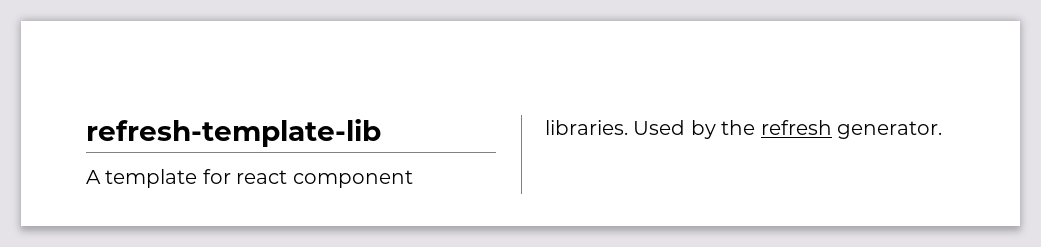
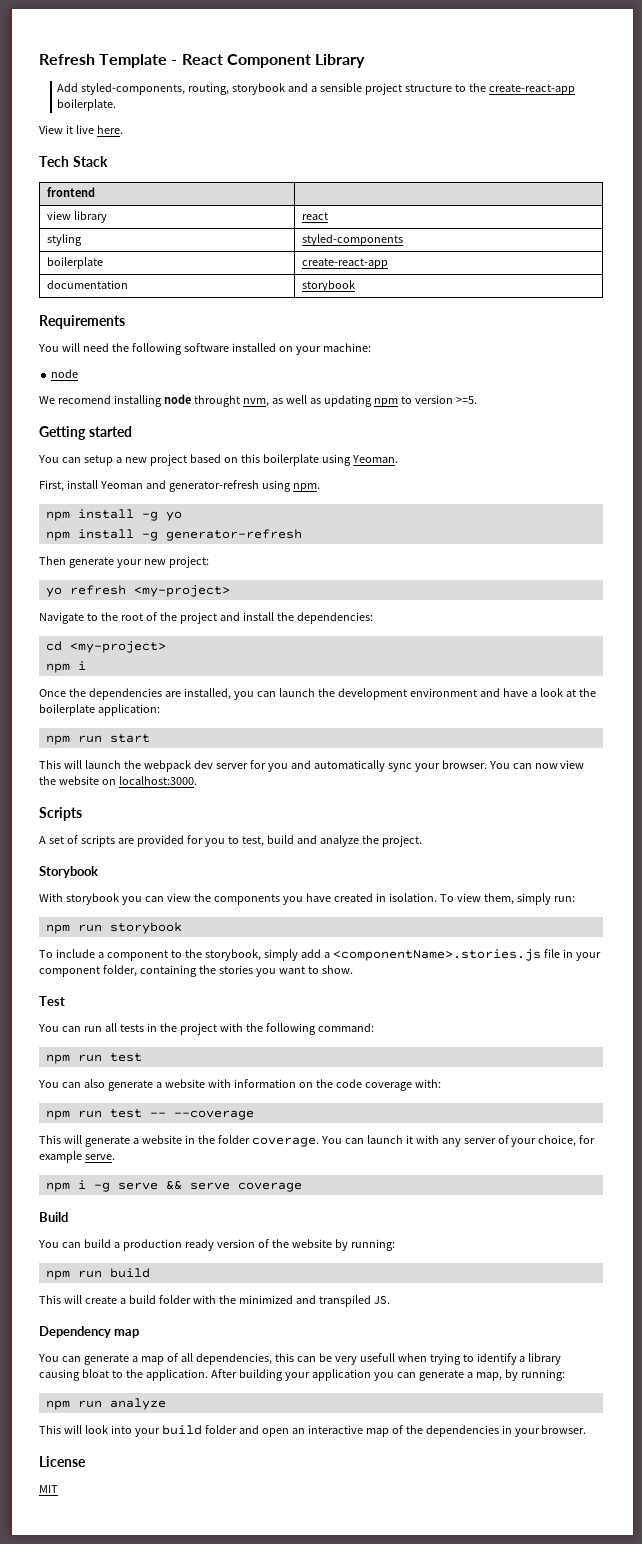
[86,119,381,147] [86,169,413,188] [545,120,942,139] refresh-template-lib // A template for react component libraries. Used by the refresh generator. -> [39,54,365,68] [57,83,576,95] [57,99,117,111] [39,125,123,134] [39,156,108,167] [46,187,95,197] [46,211,107,223] [301,212,328,220] [46,234,82,246] [301,234,403,246] [46,257,103,269] [301,258,388,269] [46,280,128,289] [301,280,355,292] [39,315,125,329] [38,343,371,355] [51,369,79,378] [39,394,477,407] [39,426,132,440] [38,454,398,466] [39,480,320,492] [45,509,182,521] [45,529,302,541] [39,556,209,568] [45,585,230,597] [39,612,373,624] [45,641,166,653] [45,661,86,673] [39,688,596,700] [39,704,160,716] [45,734,150,745] [39,760,585,772] [39,776,197,785] [39,807,82,821] [39,835,422,847] [39,866,98,878] [39,893,575,905] [45,922,182,934] [39,949,601,961] [39,965,353,977] [39,996,65,1006] [38,1023,374,1035] [45,1053,142,1064] [38,1079,441,1091] [45,1109,254,1120] [39,1135,596,1147] [39,1151,115,1163] [45,1180,302,1192] [39,1212,68,1222] [38,1239,395,1251] [45,1268,150,1280] [39,1295,390,1307] [39,1326,140,1338] [38,1353,562,1365] [39,1369,565,1381] [45,1398,166,1410] [39,1425,587,1437] [39,1456,86,1467] [39,1485,58,1493] Refresh Template - React Component Library // Add styled-components, routing, storybook and a sensible project structure to the create-react-app boilerplate. // View it live here. // Tech Stack // frontend | // view library | react // styling | styled-components // boilerplate | create-react-app // documentation | storybook // Requirements // You will need the following software installed on your machine: // node // We recomend installing node throught nvm, as well as updating npm to version >=5. // Getting started // You can setup a new project based on this boilerplate using Yeoman. // First, install Yeoman and generator-refresh using npm. // npm install -g yo // npm install -g generator-refresh // Then generate your new project: // yo refresh <my-project> // Navigate to the root of the project and install the dependencies: // cd <my-project> // npm i // Once the dependencies are installed, you can launch the development environment and have a look at the boilerplate application: // npm run start // This will launch the webpack dev server for you and automatically sync your browser. You can now view the website on localhost:3000. // Scripts // A set of scripts are provided for you to test, build and analyze the project. // Storybook // With storybook you can view the components you have created in isolation. To view them, simply run: // npm run storybook // To include a component to the storybook, simply add a <componentName>.stories.js file in your component folder, containing the stories you want to show. // Test // You can run all tests in the project with the following command: // npm run test // You can also generate a website with information on the code coverage with: // npm run test -- --coverage // This will generate a website in the folder coverage. You can launch it with any server of your choice, for example serve. // npm i -g serve && serve coverage // Build // You can build a production ready version of the website by running: // npm run build // This will create a build folder with the minimized and transpiled JS. // Dependency map // You can generate a map of all dependencies, this can be very usefull when trying to identify a library causing bloat to the application. After building your application you can generate a map, by running: // npm run analyze // This will look into your build folder and open an interactive map of the dependencies in your browser. // License // MIT

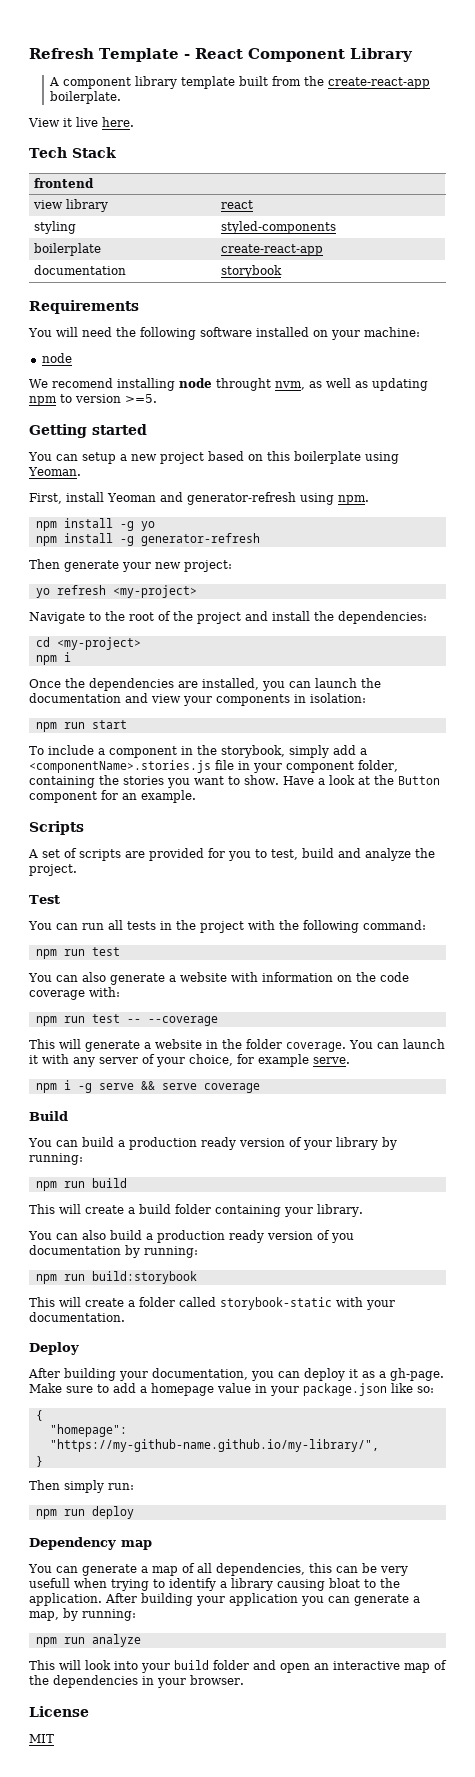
[57,83,467,95] Add styled-components, routing, storybook and a sensible project structure to -> [48,76,301,89] A component library template built from
[337,688,596,700] [39,704,160,716] [45,734,150,745] [39,760,585,772] [39,776,197,785] development environment and have a look at the boilerplate application: // npm run start // This will launch the webpack dev server for you and automatically sync your browser. You can now view the website on localhost:3000. -> [29,693,366,706] [35,720,127,732] [29,745,367,758] [29,760,398,773] [29,775,440,788] [29,790,196,803] documentation and view your components in isolation: // npm run start // To include a component in the storybook, simply add a <componentName>.stories.js file in your component folder, containing the stories you want to show. Have a look at the Button component for an example.
[39,866,98,878] [39,893,575,905] [45,922,182,934] [39,949,601,961] [39,965,353,977] // Storybook // With storybook you can view the components you have created in isolation. To view them, simply run: // npm run storybook // To include a component to the storybook, simply add a <componentName>.stories.js file in your component folder, containing the stories you want to show. -> (77, 870) none
[271,1239,332,1248] the website -> [303,1137,378,1150] your library
[192,1295,390,1307] with the minimized and transpiled JS. -> [215,1204,363,1217] [28,1230,354,1243] [29,1245,198,1258] [35,1271,197,1284] [29,1297,395,1310] [29,1312,125,1322] [29,1342,79,1355] [28,1368,444,1381] [29,1383,434,1396] [35,1410,43,1421] [49,1424,127,1437] [49,1439,379,1452] [35,1456,43,1467] [29,1480,134,1493] [35,1506,134,1519] containing your library. // You can also build a production ready version of you documentation by running: // npm run build:storybook // This will create a folder called storybook-static with your documentation. // Deploy // After building your documentation, you can deploy it as a gh-page. Make sure to add a homepage value in your package.json like so: // { // "homepage": "https://my-github-name.github.io/my-library/", // } // Then simply run: // npm run deploy

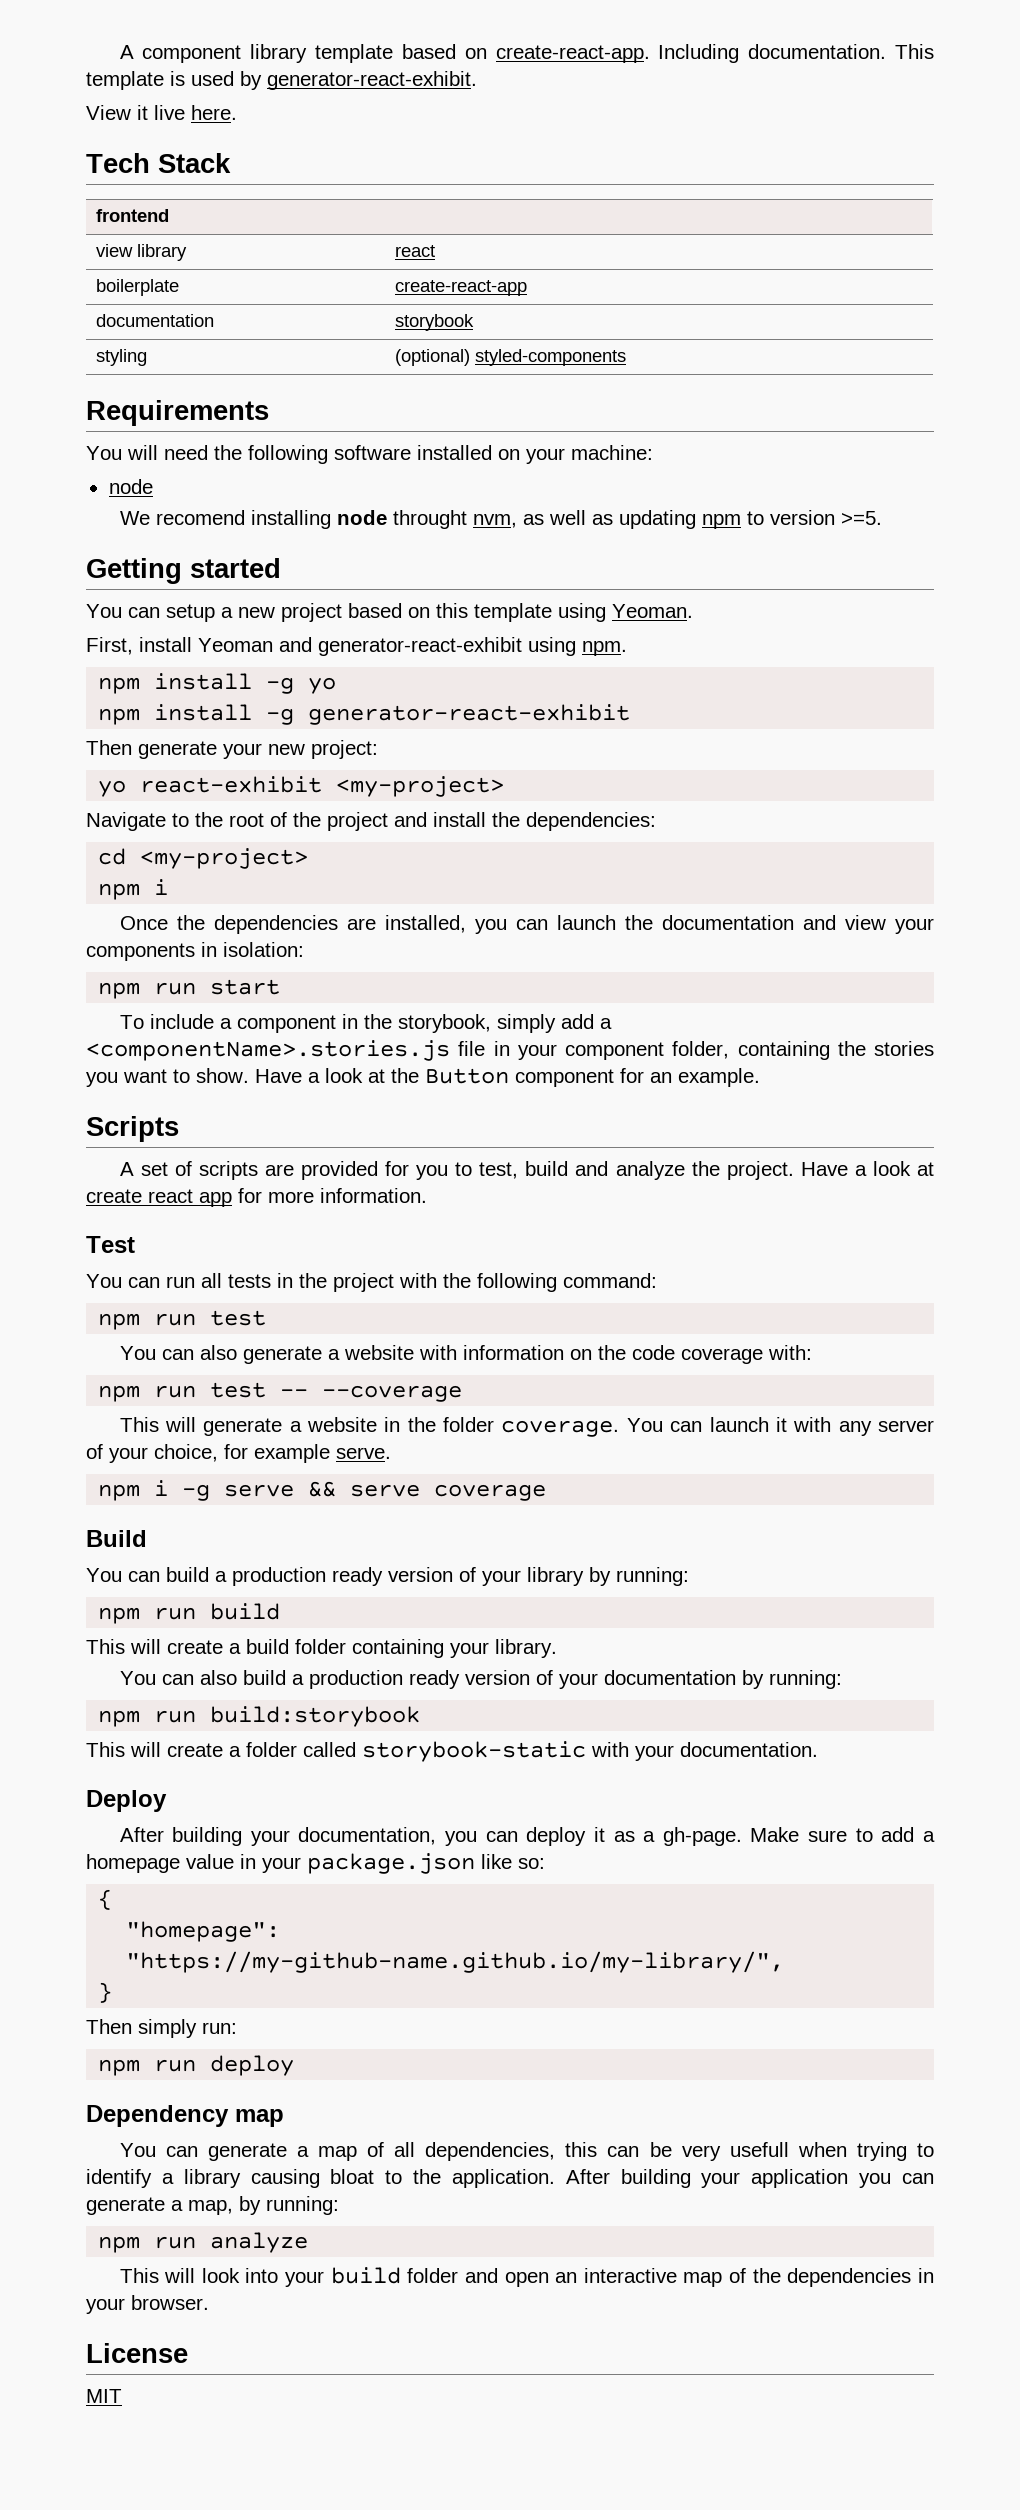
[29,48,413,62] [48,76,430,89] [49,91,121,104] Refresh Template - React Component Library // A component library template built from the create-react-app boilerplate. -> [119,44,935,63] [86,71,477,90] A component library template based on create-react-app. Including documentation. This template is used by generator-react-exhibit.
[33,221,76,234] [220,221,336,234] // styling | styled-components -> (435, 251) none
(282, 271) none -> [95,349,147,366] [394,349,626,366] // styling | (optional) styled-components
[294,451,361,464] boilerplate -> [474,603,552,622] template
[187,492,296,505] generator-refresh -> [318,637,522,656] generator-react-exhibit
[140,533,260,546] generator-refresh -> [308,704,631,725] generator-react-exhibit
[56,585,106,595] refresh -> [140,776,323,793] react-exhibit
(77, 870) none -> [800,1161,934,1176] [86,1188,427,1207] Have a look at create react app for more information.
[331,1233,354,1243] you -> [558,1673,598,1689] your

